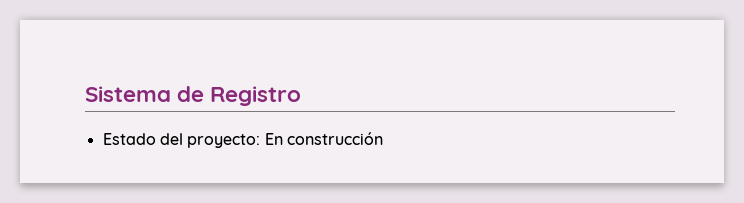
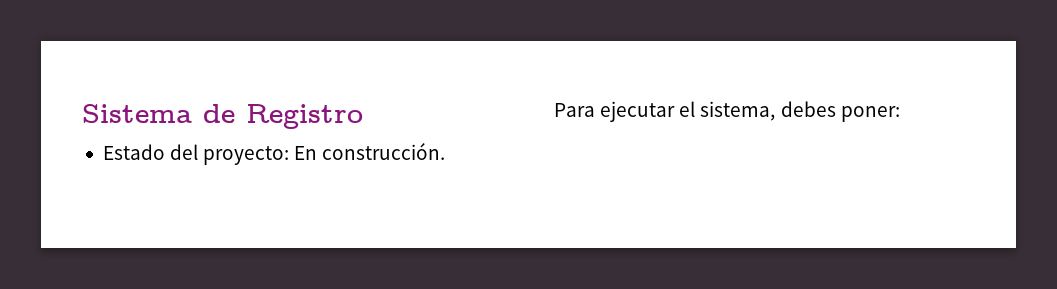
[286,132,383,145] construcción -> [322,143,446,160] [554,101,900,122] construcción. // Para ejecutar el sistema, debes poner:

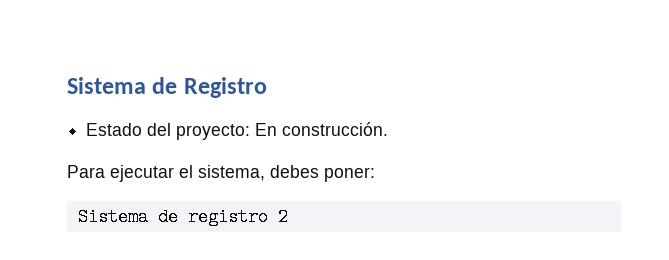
(900, 114) none -> [77,208,288,226] // Sistema de registro 2

